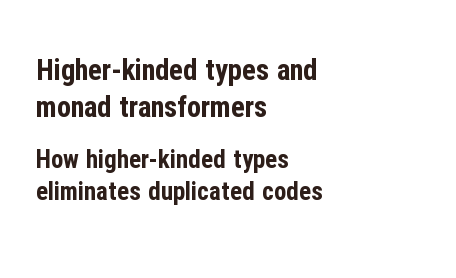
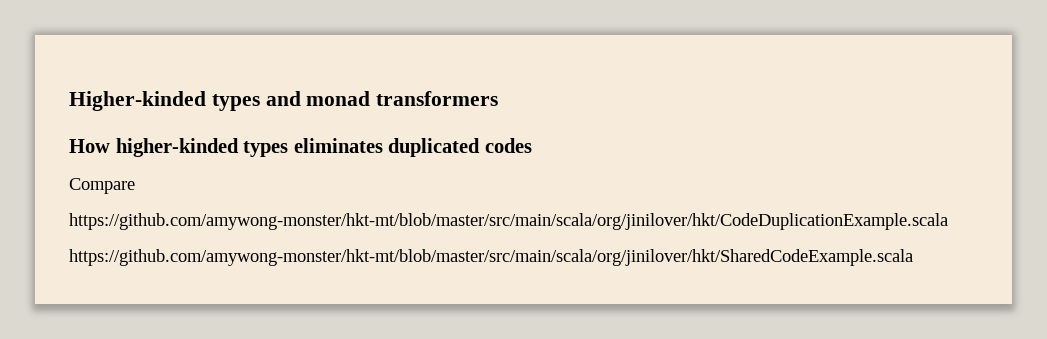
(323, 190) none -> [69,178,135,194] [69,213,948,230] [69,249,913,266] // Compare // https://github.com/amywong-monster/hkt-mt/blob/master/src/main/scala/org/jinilover/hkt/CodeDuplicationExample.scala // https://github.com/amywong-monster/hkt-mt/blob/master/src/main/scala/org/jinilover/hkt/SharedCodeExample.scala

